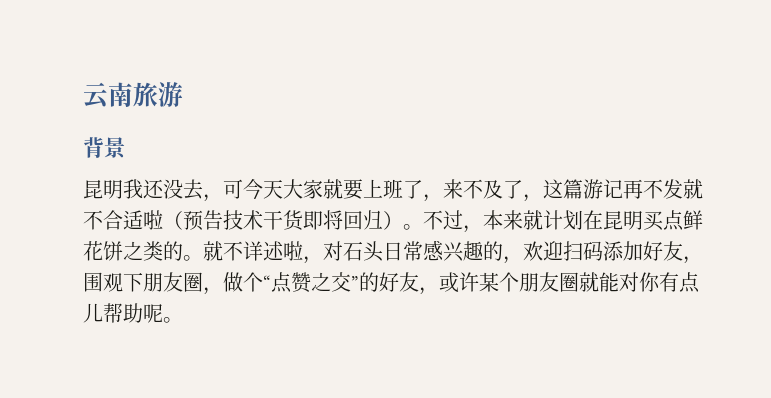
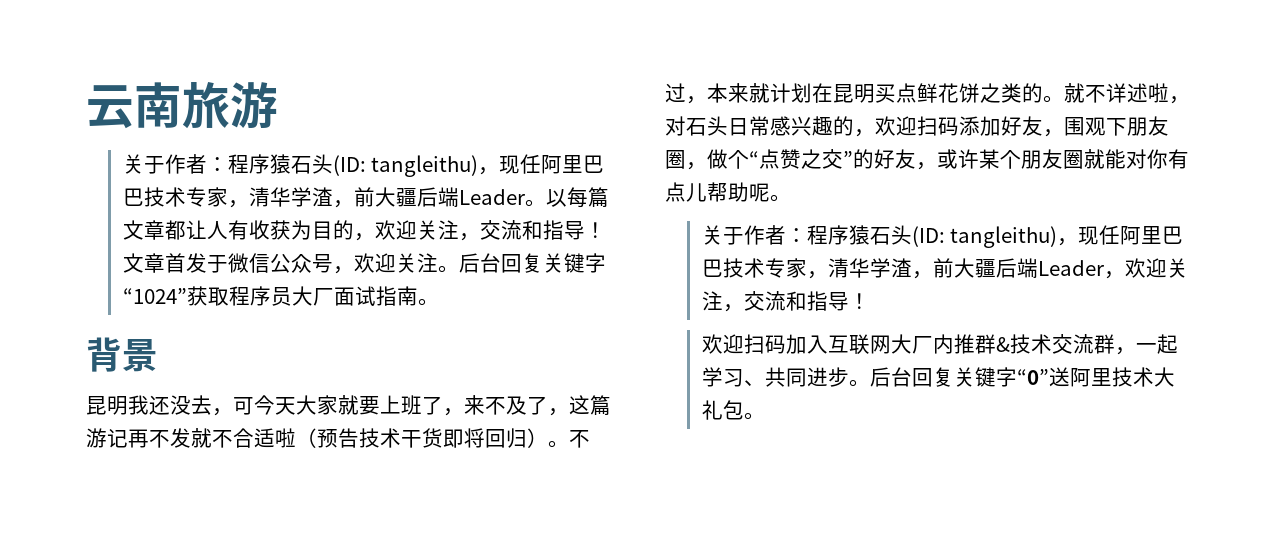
(183, 94) none -> [122,154,605,177] [122,187,609,208] [122,220,606,241] [122,253,606,274] [122,286,439,306] // 关于作者：程序猿石头(ID: tangleithu)，现任阿里巴巴技术专家，清华学渣，前大疆后端Leader。以每篇文章都让人有收获为目的，欢迎关注，交流和指导！文章首发于微信公众号，欢迎关注。后台回复关键字“1024”获取程序员大厂面试指南。
(183, 320) none -> [701,225,1184,248] [701,258,1188,279] [701,291,870,312] [701,334,1178,355] [701,367,1175,387] [701,400,765,420] // 关于作者：程序猿石头(ID: tangleithu)，现任阿里巴巴技术专家，清华学渣，前大疆后端Leader，欢迎关注，交流和指导！ // 欢迎扫码加入互联网大厂内推群&技术交流群，一起学习、共同进步。后台回复关键字“0”送阿里技术大礼包。

